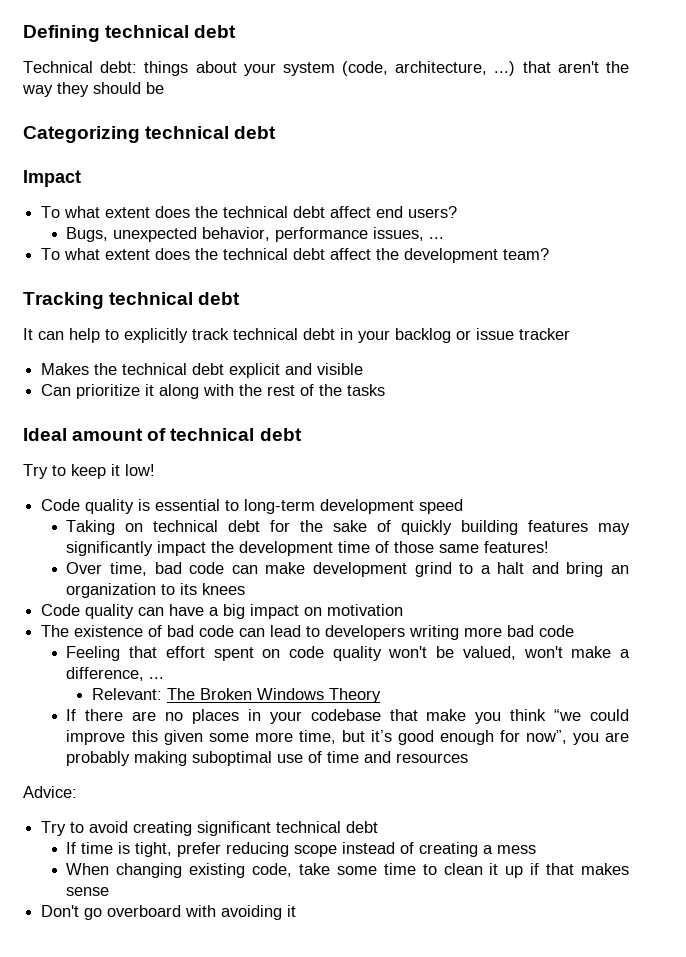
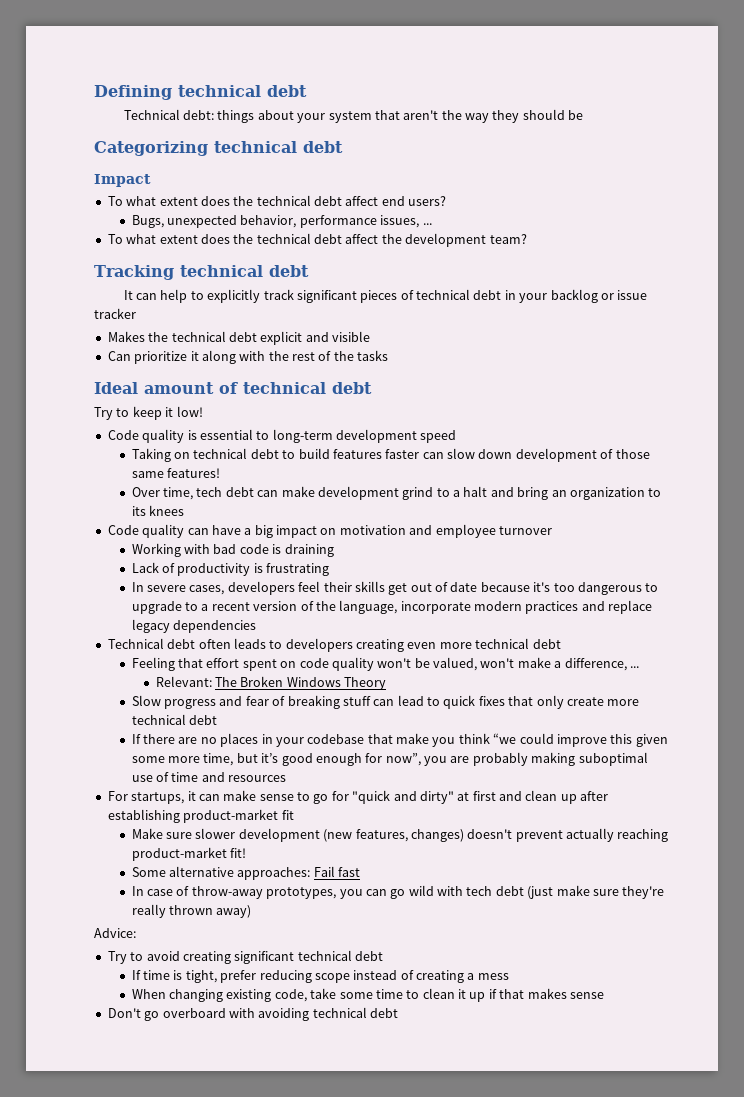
[342,61,516,76] (code, architecture, ...) -> (372, 117) none
(229, 334) none -> [296,290,414,303] significant pieces of
[270,520,630,535] [66,541,371,556] for the sake of quickly building features may significantly impact the development time -> [282,448,597,462] to build features faster can slow down development
[154,562,225,574] bad code -> [196,487,254,497] tech debt
[41,625,575,640] // The existence of bad code can lead to developers writing more bad code -> [409,524,552,538] [131,543,334,557] [131,562,330,576] [131,581,659,595] [131,600,653,614] [131,619,257,633] [107,638,561,652] and employee turnover // Working with bad code is draining // Lack of productivity is frustrating // In severe cases, developers feel their skills get out of date because it's too dangerous to upgrade to a recent version of the language, incorporate modern practices and replace legacy dependencies // Technical debt often leads to developers creating even more technical debt
(381, 695) none -> [131,695,640,709] [131,714,218,725] // Slow progress and fear of breaking stuff can lead to quick fixes that only create more technical debt
(469, 758) none -> [107,790,609,804] [107,809,294,823] [131,828,669,842] [131,847,247,861] [131,866,361,880] [131,885,665,899] [131,904,252,918] // For startups, it can make sense to go for "quick and dirty" at first and clean up after establishing product-market fit // Make sure slower development (new features, changes) doesn't prevent actually reaching product-market fit! // Some alternative approaches: Fail fast // In case of throw-away prototypes, you can go wild with tech debt (just make sure they're really thrown away)
[287,905,297,917] it -> [312,1007,398,1018] technical debt

